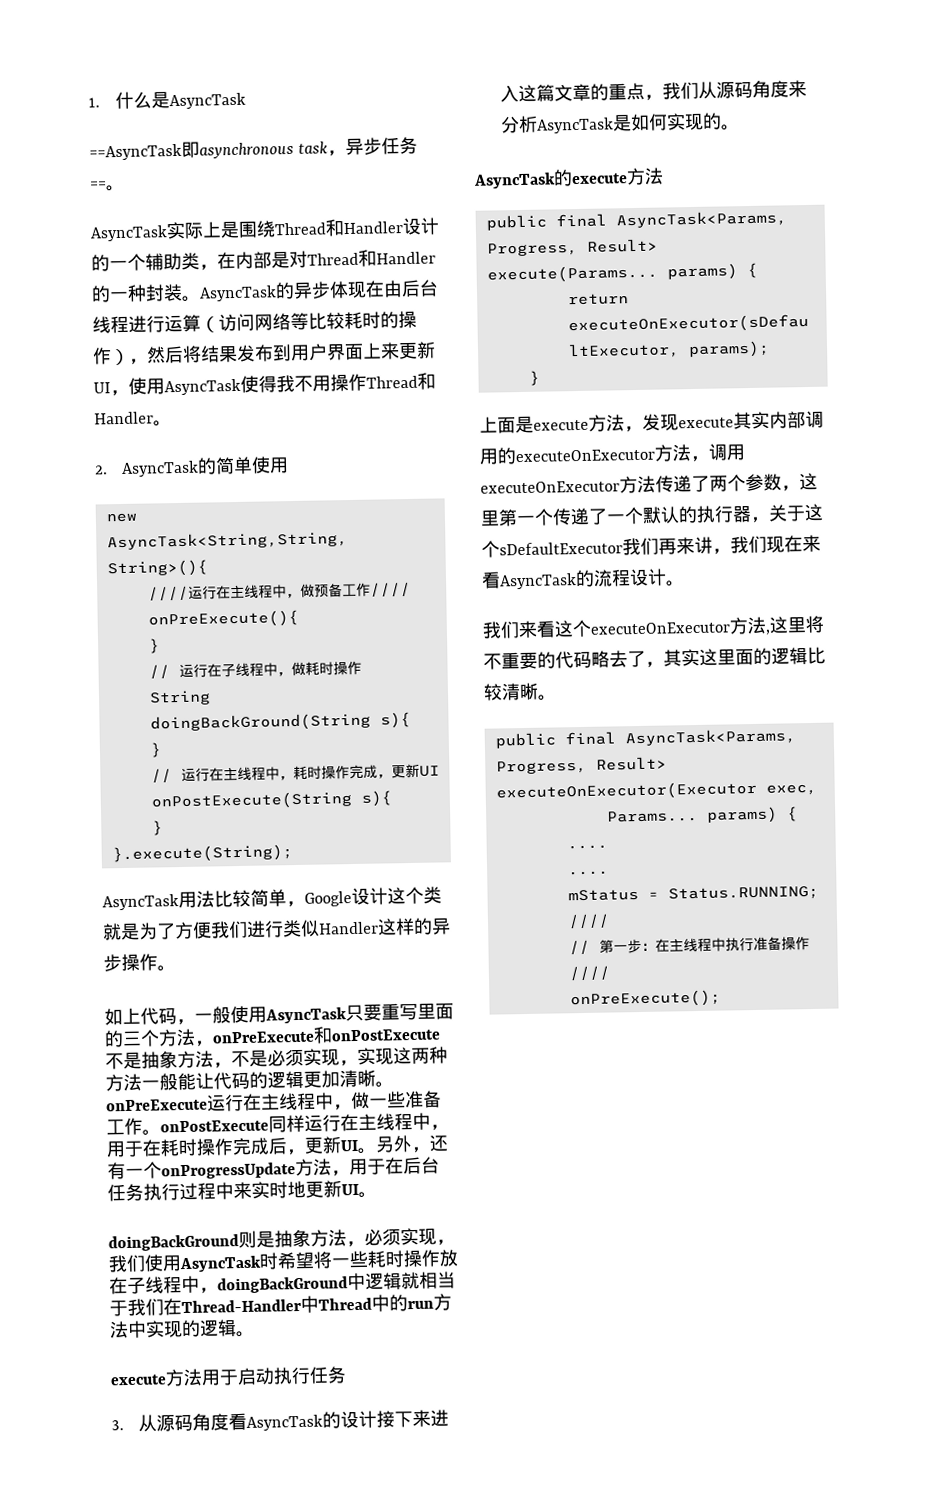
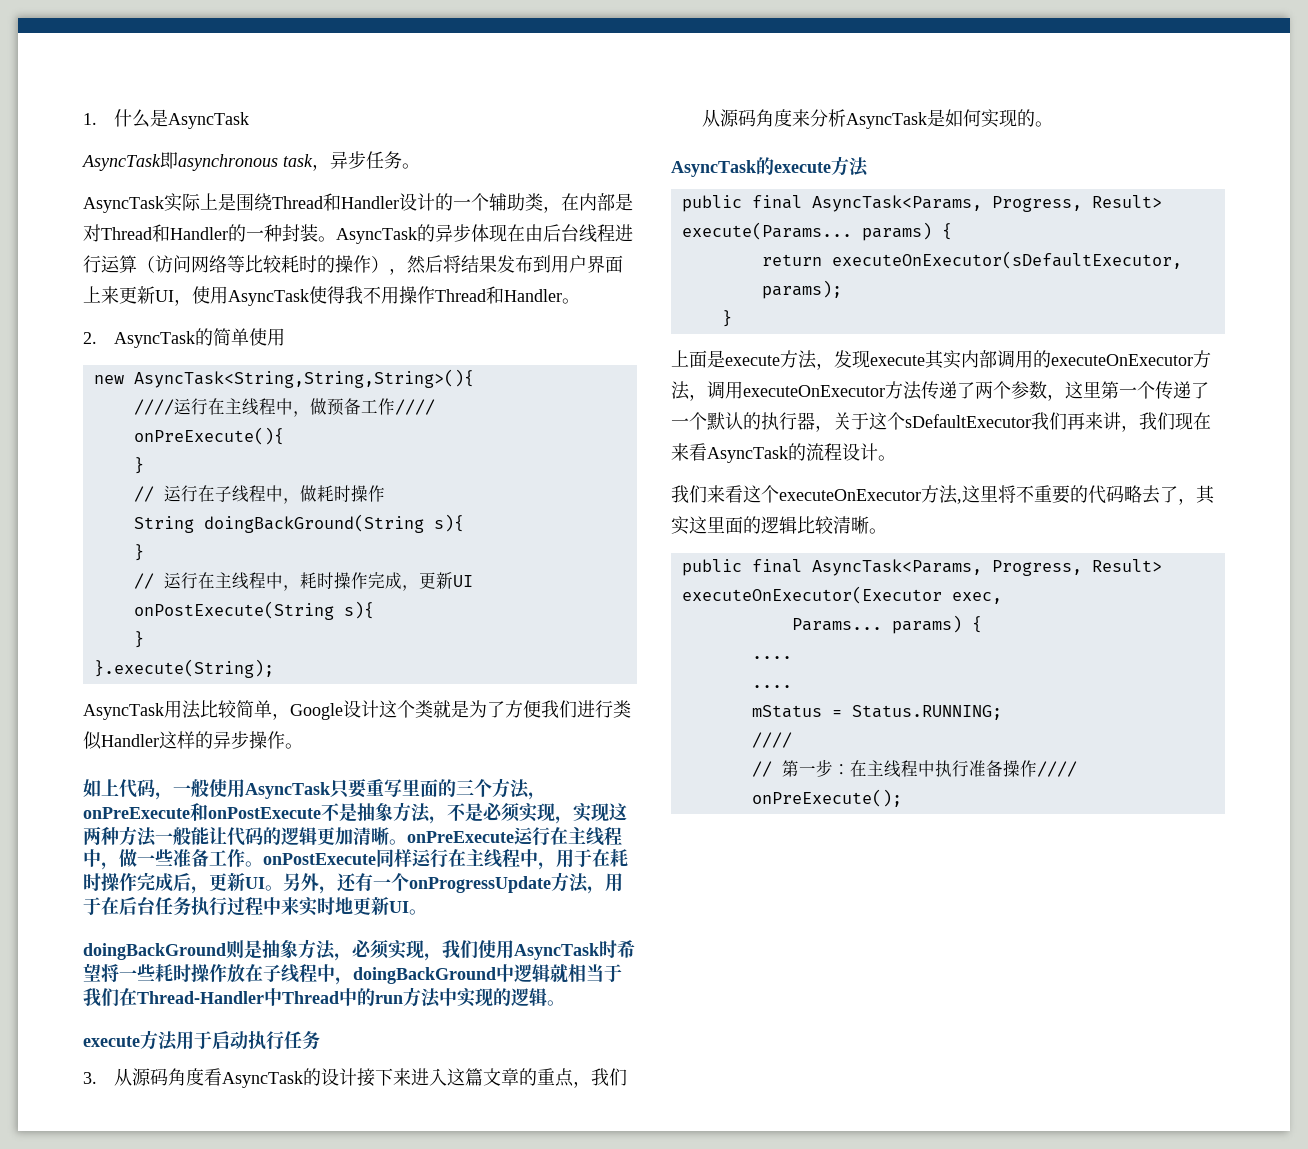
[89,143,182,161] ==AsyncTask -> [82,154,161,171] AsyncTask
[90,181,107,189] == -> (402, 160) none

